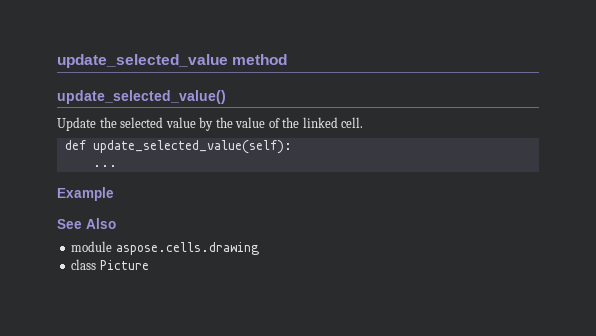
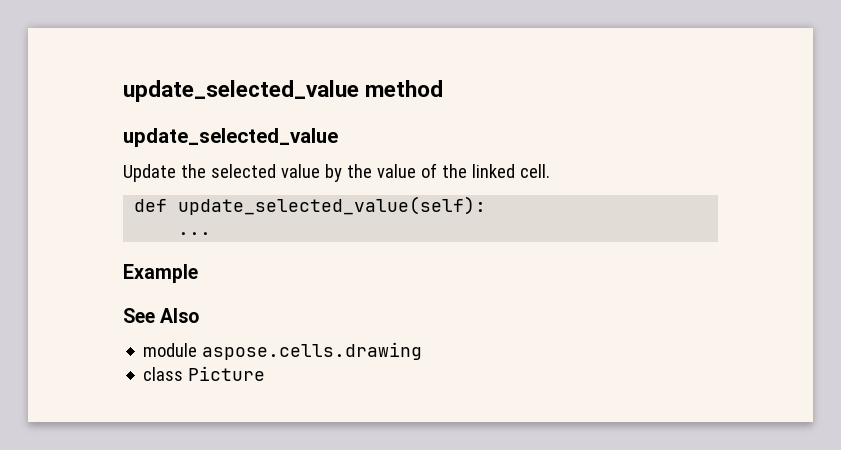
[57,90,226,104] update_selected_value() -> [123,128,338,147] update_selected_value

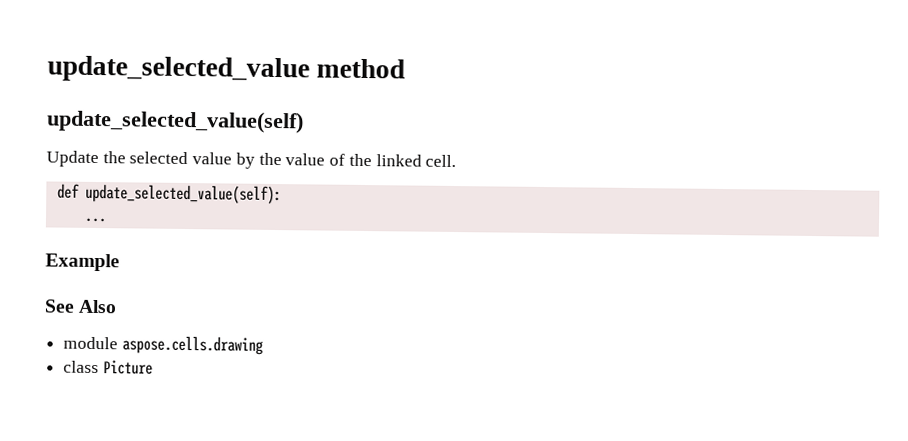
[123,128,338,147] update_selected_value -> [46,109,304,134] update_selected_value(self)

